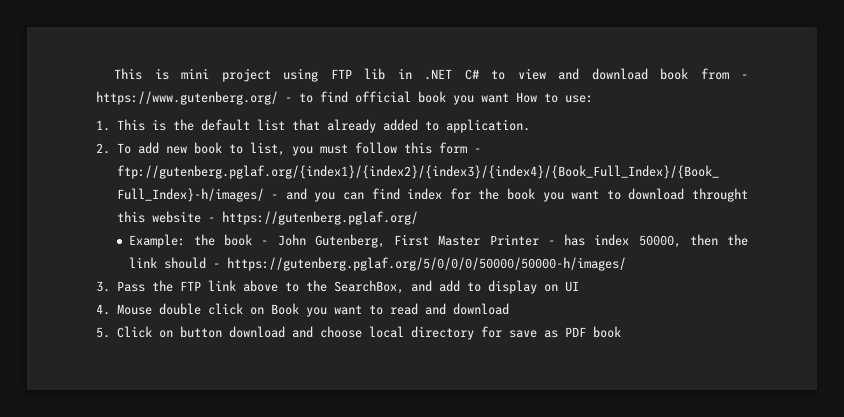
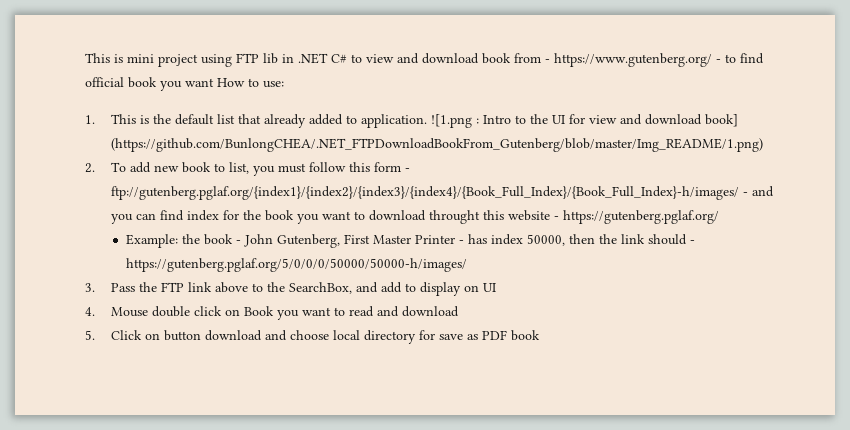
(530, 126) none -> [430,114,738,128] [110,138,763,152] ![1.png : Intro to the UI for view and download book] (https://github.com/BunlongCHEA/.NET_FTPDownloadBookFrom_Gutenberg/blob/master/Img_README/1.png)

